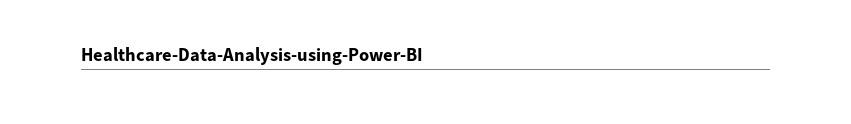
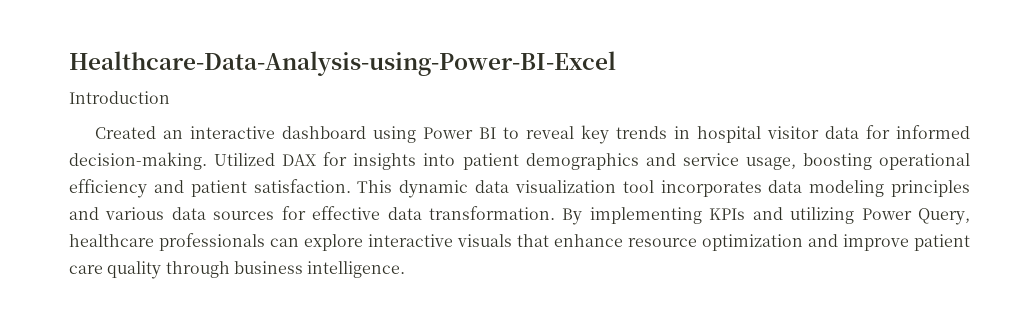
[81,47,423,65] Healthcare-Data-Analysis-using-Power-BI -> [69,51,616,76] [69,91,170,104] [95,125,971,144] [69,152,971,170] [69,179,971,198] [69,206,971,225] [69,233,970,251] [69,261,406,279] Healthcare-Data-Analysis-using-Power-BI-Excel // Introduction // Created an interactive dashboard using Power BI to reveal key trends in hospital visitor data for informed decision-making. Utilized DAX for insights into patient demographics and service usage, boosting operational efficiency and patient satisfaction. This dynamic data visualization tool incorporates data modeling principles and various data sources for effective data transformation. By implementing KPIs and utilizing Power Query, healthcare professionals can explore interactive visuals that enhance resource optimization and improve patient care quality through business intelligence.

